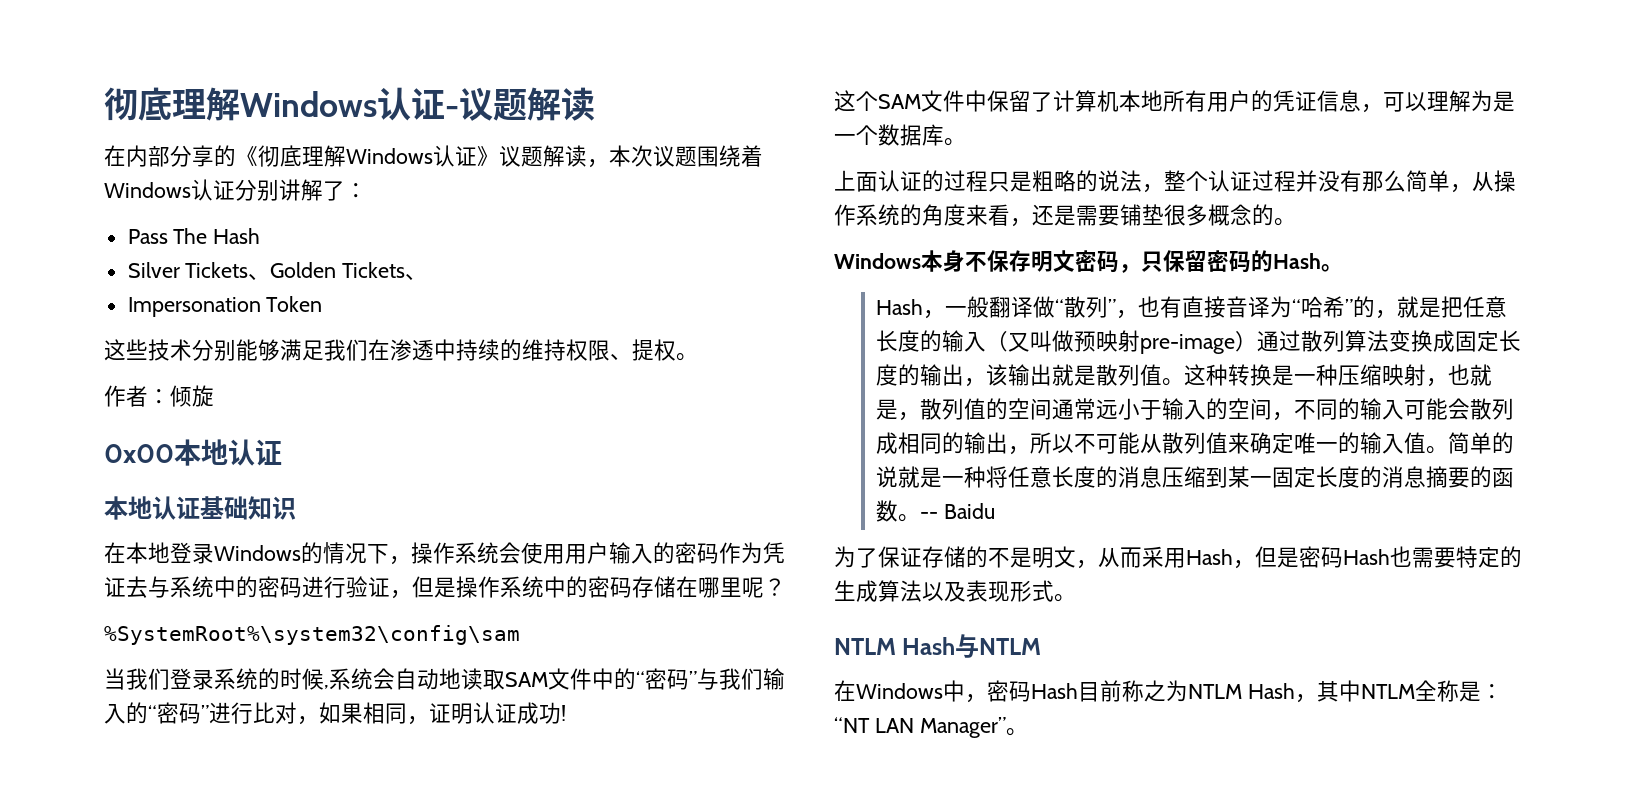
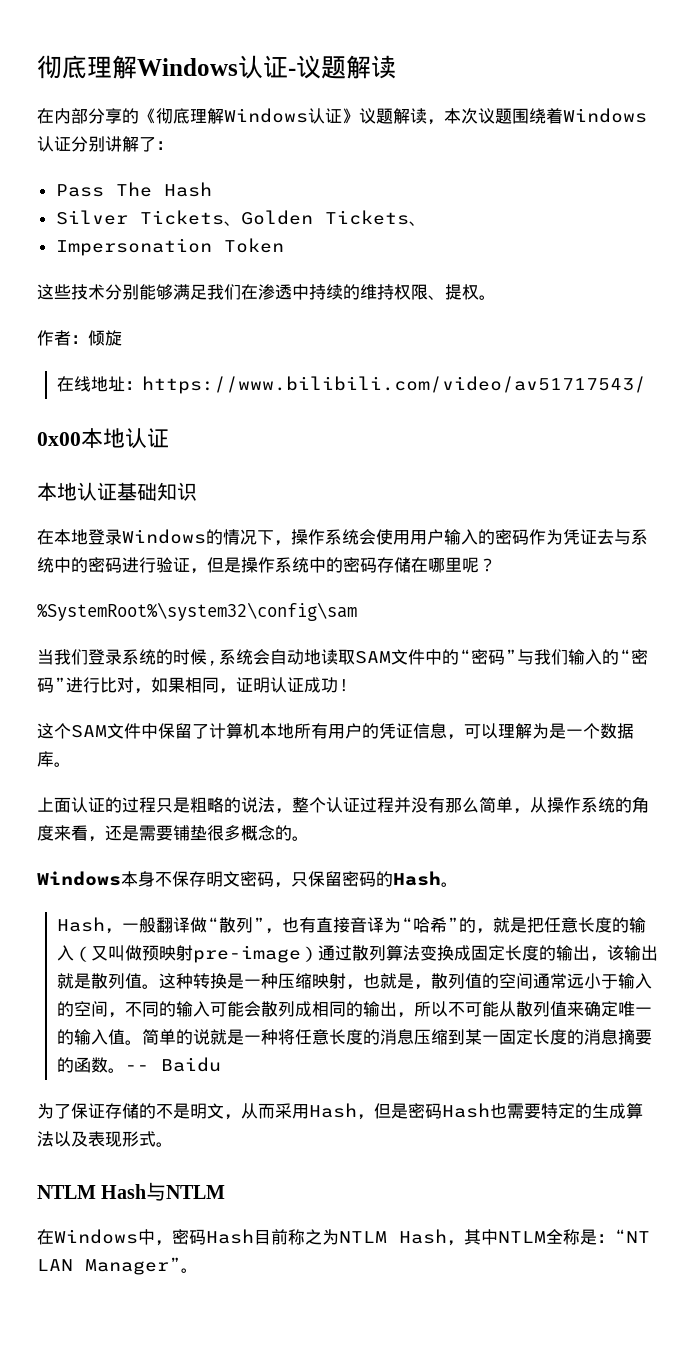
(214, 396) none -> [56,376,646,394] // 在线地址：https://www.bilibili.com/video/av51717543/

